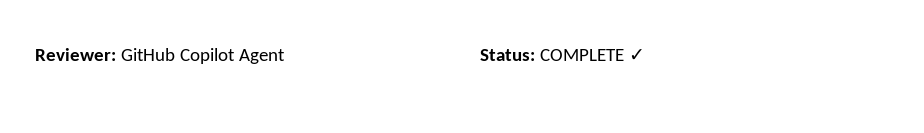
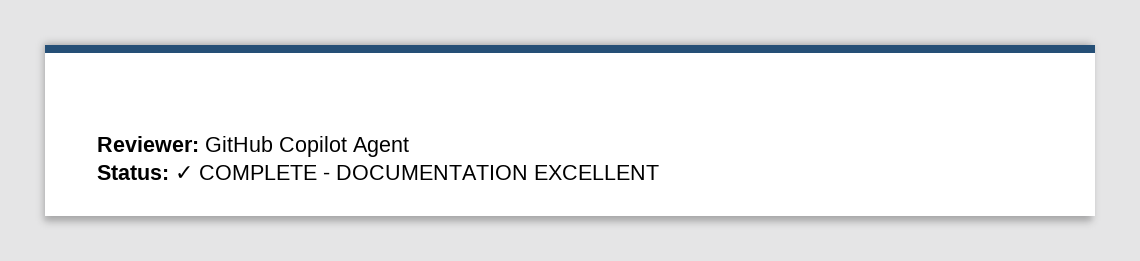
[539,49,645,61] COMPLETE ✓ -> [175,165,659,180] ✓ COMPLETE - DOCUMENTATION EXCELLENT

